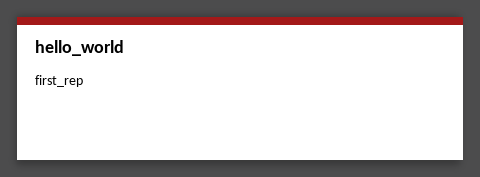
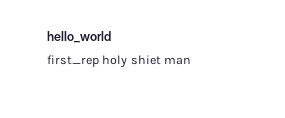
(83, 81) none -> [102,55,192,68] holy shiet man

